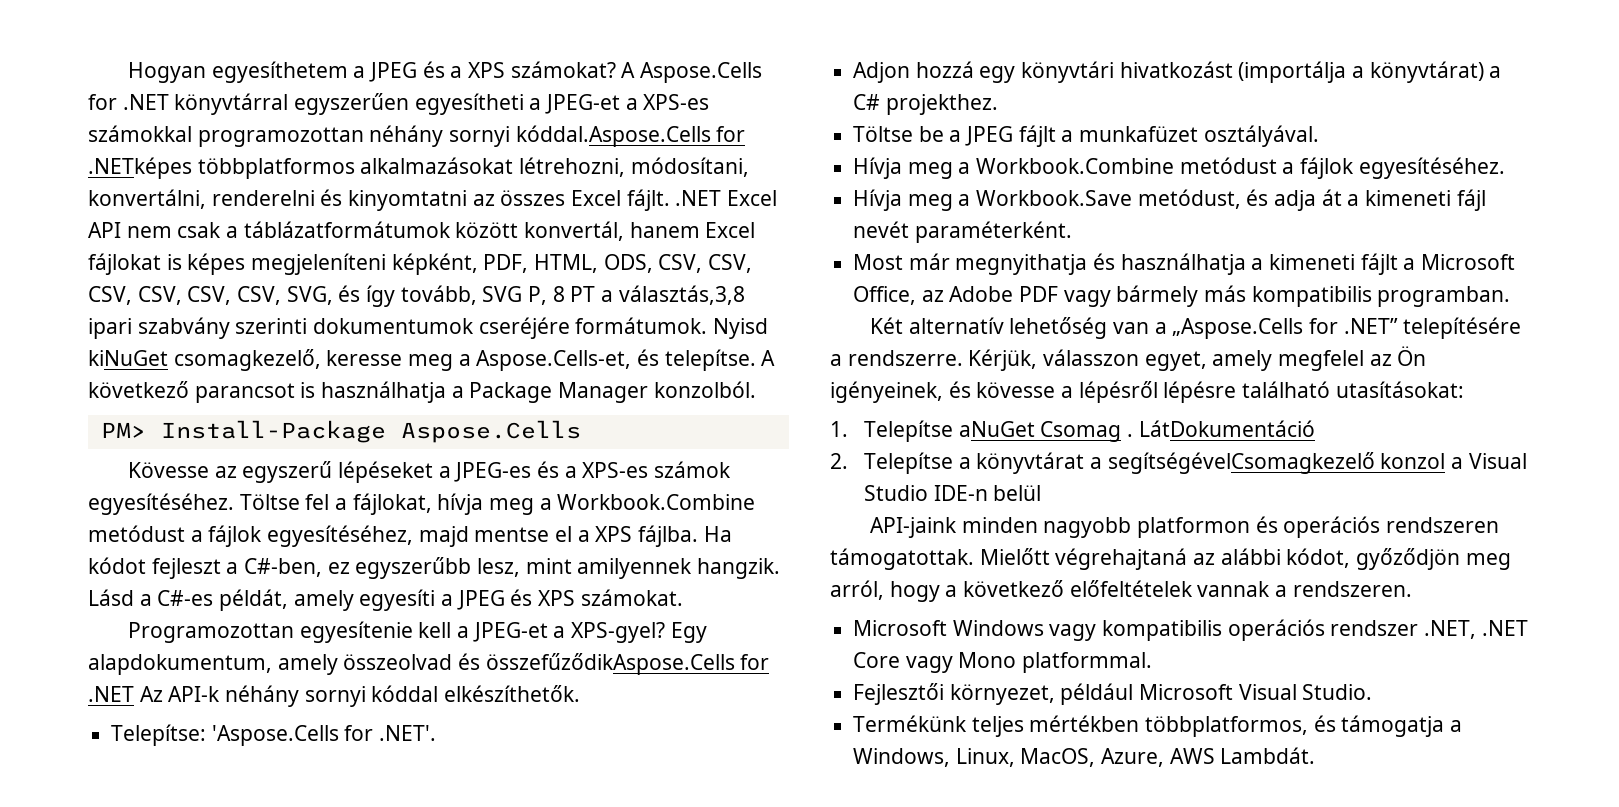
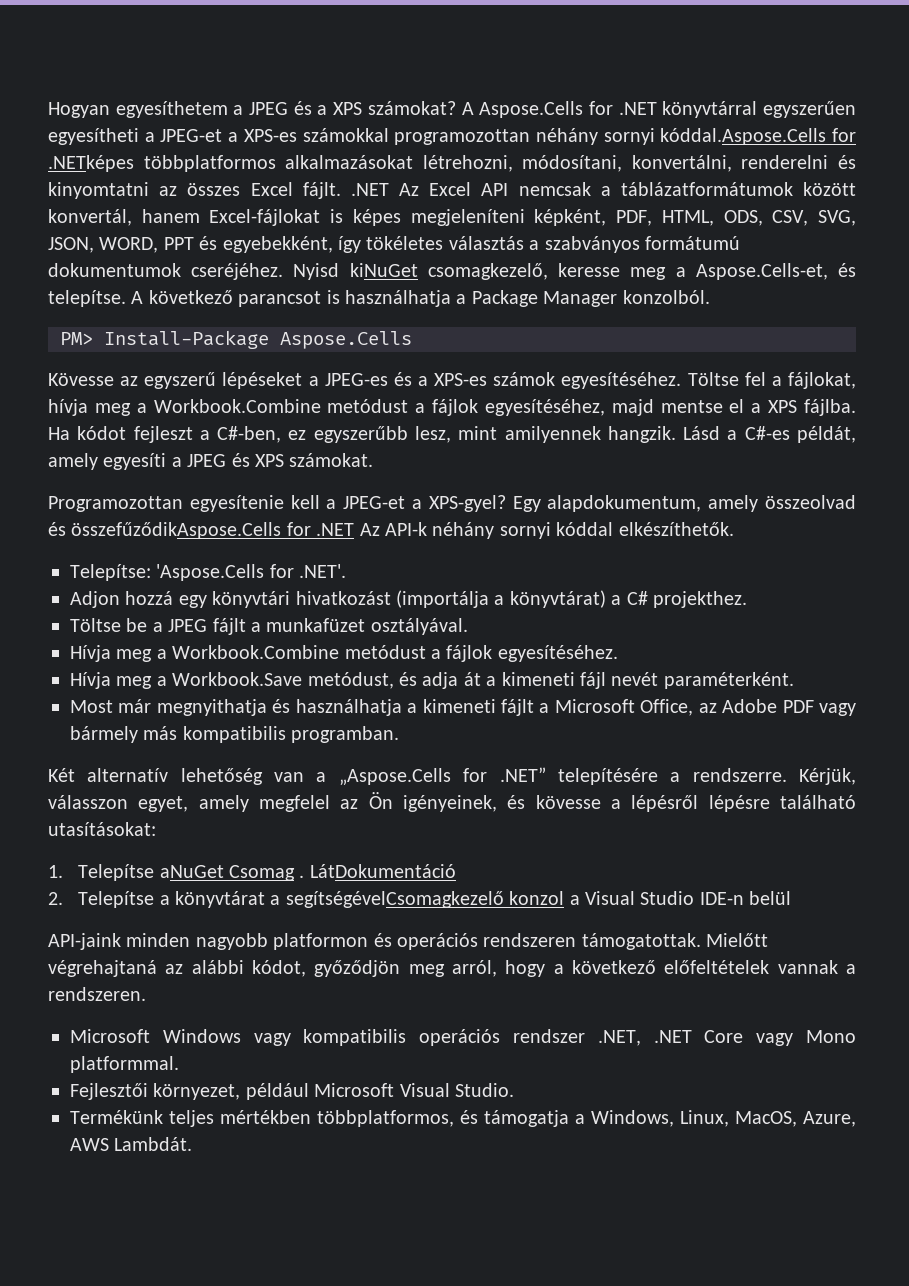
(722, 198) none -> [399,183,420,196] Az
[126,222,222,238] nem csak -> [518,182,591,196] nemcsak
[705,222,756,238] [88,253,161,275] Excel fájlokat -> [209,209,321,226] Excel-fájlokat
[708,254,753,273] [88,285,745,307] [88,317,708,339] CSV, CSV, CSV, CSV, CSV, SVG, és így tovább, SVG P, 8 PT a választás,3,8 ipari szabvány szerinti dokumentumok cseréjére formátumok. -> [818,210,857,226] [48,236,740,253] [48,263,284,280] SVG, JSON, WORD, PPT és egyebekként, így tökéletes választás a szabványos formátumú dokumentumok cseréjéhez.

